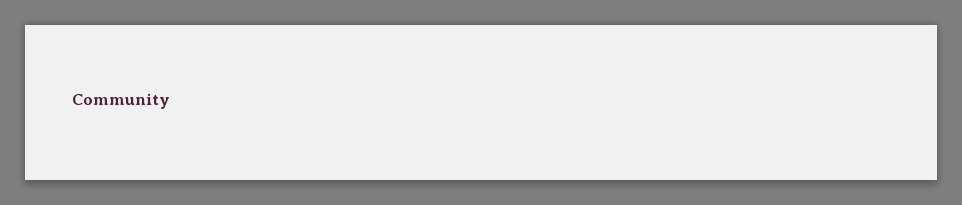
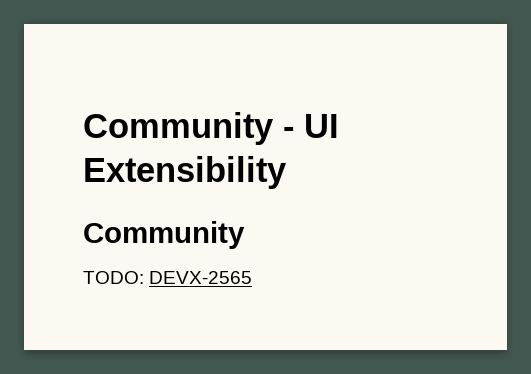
[72,93,170,109] Community -> [83,112,339,145] [83,156,286,189] [83,221,245,249] [83,271,253,284] Community - UI Extensibility // Community // TODO: DEVX-2565

